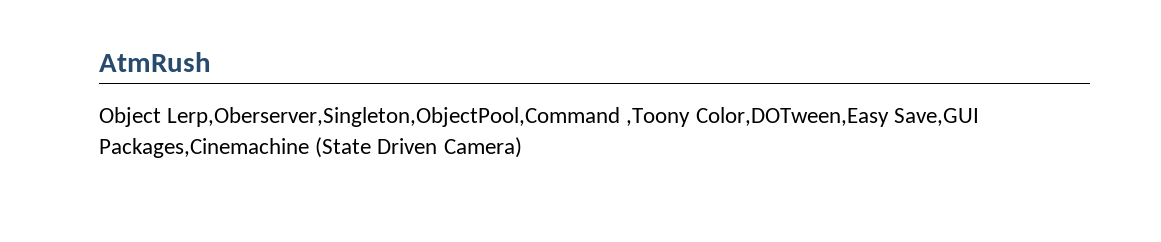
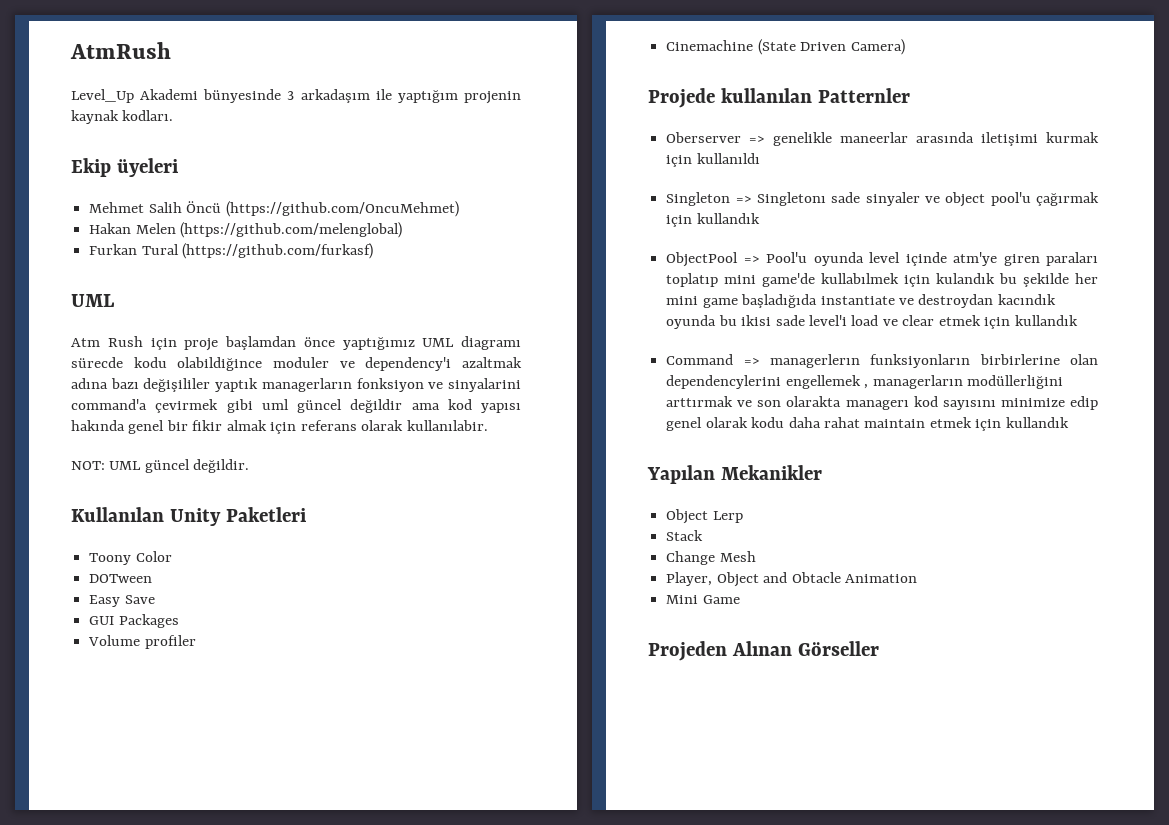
[99,107,979,127] [99,137,522,158] Object Lerp,Oberserver,Singleton,ObjectPool,Command ,Toony Color,DOTween,Easy Save,GUI Packages,Cinemachine (State Driven Camera) -> [71,89,521,104] [71,110,174,124] [71,158,178,177] [89,201,459,217] [89,222,403,238] [89,243,374,259] [71,294,114,307] [71,336,521,351] [71,357,522,371] [71,378,521,392] [71,399,521,413] [71,420,488,434] [71,459,250,473] [71,507,306,526] [89,551,172,565] [89,574,153,583] [89,595,155,607] [89,614,179,628] [88,635,196,649] [666,39,905,55] [648,88,910,108] [666,132,1099,146] [666,153,760,167] [666,192,1099,207] [666,213,760,227] [666,252,1098,267] [666,273,1098,287] [666,294,1056,308] [666,315,1078,329] [666,354,1098,368] [666,375,1063,389] [666,396,1098,410] [666,417,1069,431] [647,465,822,484] [666,509,743,524] [666,530,704,541] [666,551,756,565] [666,572,917,587] [666,595,740,604] [648,641,879,661] Level_Up Akademi bünyesinde 3 arkadaşım ile yaptığım projenin kaynak kodları. // Ekip üyeleri // Mehmet Salih Öncü (https://github.com/OncuMehmet) // Hakan Melen (https://github.com/melenglobal) // Furkan Tural (https://github.com/furkasf) // UML // Atm Rush için proje başlamdan önce yaptığımız UML diagramı sürecde kodu olabildiğince moduler ve dependency'i azaltmak adına bazı değişililer yaptık managerların fonksiyon ve sinyalarini command'a çevirmek gibi uml güncel değildir ama kod yapısı hakında genel bir fikir almak için referans olarak kullanılabir. // NOT: UML güncel değildir. // Kullanılan Unity Paketleri // Toony Color // DOTween // Easy Save // GUI Packages // Volume profiler // Cinemachine (State Driven Camera) // Projede kullanılan Patternler // Oberserver => genelikle maneerlar arasında iletişimi kurmak için kullanıldı // Singleton => Singletonı sade sinyaler ve object pool'u çağırmak için kullandık // ObjectPool => Pool'u oyunda level içinde atm'ye giren paraları toplatıp mini game'de kullabılmek için kulandık bu şekilde her mini game başladığıda instantiate ve destroydan kacındık oyunda bu ikisi sade level'i load ve clear etmek için kullandık // Command => managerlerın funksiyonların birbirlerine olan dependencylerini engellemek , managerların modüllerliğini arttırmak ve son olarakta managerı kod sayısını minimize edip genel olarak kodu daha rahat maintain etmek için kullandık // Yapılan Mekanikler // Object Lerp // Stack // Change Mesh // Player, Object and Obtacle Animation // Mini Game // Projeden Alınan Görseller

